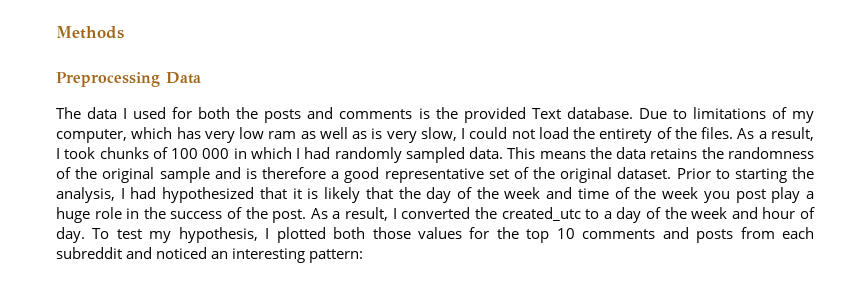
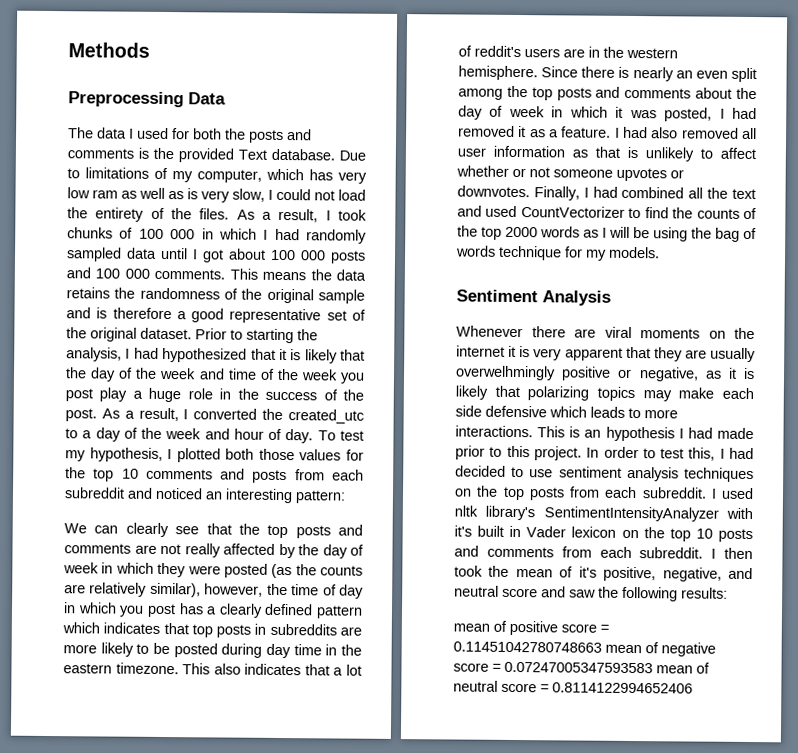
[469,147,504,159] data. -> [126,247,366,264] [66,267,226,280] data until I got about 100 000 posts and 100 000 comments.
(364, 256) none -> [64,522,363,539] [64,543,364,559] [63,562,363,579] [64,582,364,599] [63,602,363,619] [62,622,362,638] [63,642,362,659] [63,662,362,676] [458,45,678,59] [458,65,757,83] [458,85,757,101] [458,105,757,122] [458,125,757,140] [457,145,756,162] [456,165,684,182] [457,185,756,201] [457,205,757,220] [457,225,757,242] [456,245,660,261] [456,289,611,306] [456,325,755,340] [456,345,756,363] [455,365,755,382] [455,385,754,402] [455,405,678,419] [455,425,754,442] [455,445,754,461] [455,465,754,483] [454,485,754,501] [454,505,753,522] [454,525,753,543] [454,545,753,560] [454,565,753,582] [454,585,728,602] [453,620,609,636] [453,641,716,657] [453,661,710,674] [453,680,693,694] // We can clearly see that the top posts and comments are not really affected by the day of week in which they were posted (as the counts are relatively similar), however, the time of day in which you post has a clearly defined pattern which indicates that top posts in subreddits are more likely to be posted during day time in the eastern timezone. This also indicates that a lot of reddit's users are in the western hemisphere. Since there is nearly an even split among the top posts and comments about the day of week in which it was posted, I had removed it as a feature. I had also removed all user information as that is unlikely to affect whether or not someone upvotes or downvotes. Finally, I had combined all the text and used CountVectorizer to find the counts of the top 2000 words as I will be using the bag of words technique for my models. // Sentiment Analysis // Whenever there are viral moments on the internet it is very apparent that they are usually overwelhmingly positive or negative, as it is likely that polarizing topics may make each side defensive which leads to more interactions. This is an hypothesis I had made prior to this project. In order to test this, I had decided to use sentiment analysis techniques on the top posts from each subreddit. I used nltk library's SentimentIntensityAnalyzer with it's built in Vader lexicon on the top 10 posts and comments from each subreddit. I then took the mean of it's positive, negative, and neutral score and saw the following results: // mean of positive score = 0.11451042780748663 mean of negative score = 0.07247005347593583 mean of neutral score = 0.8114122994652406

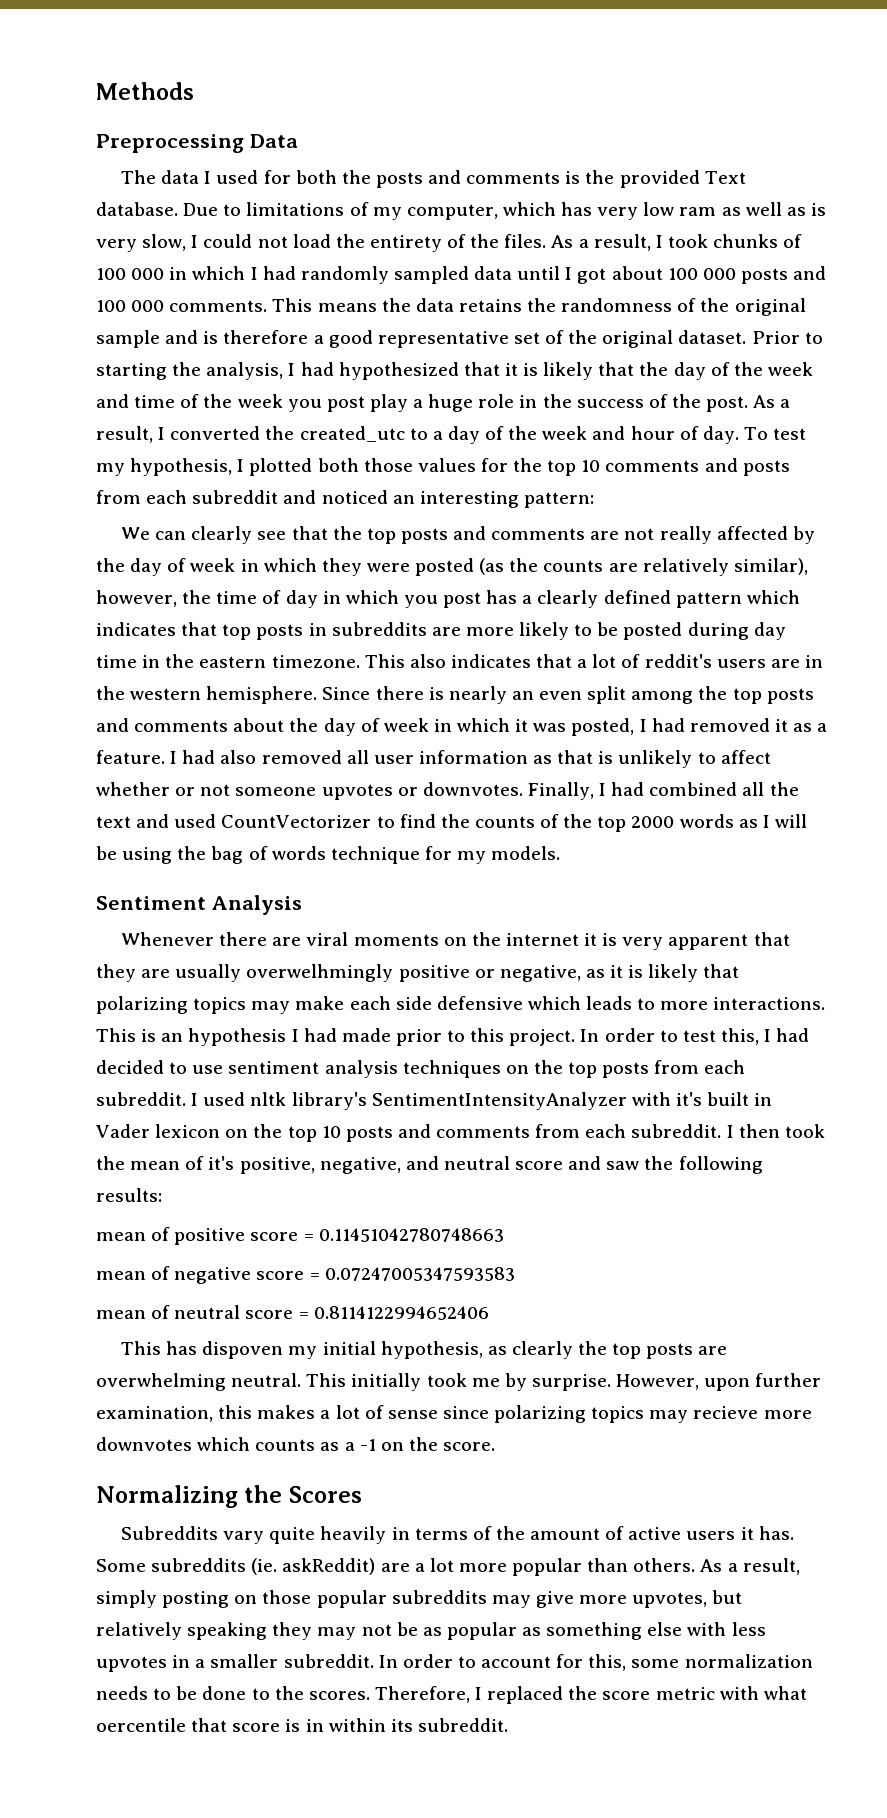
(602, 647) none -> (504, 1235) //
(653, 667) none -> (515, 1274) //
(693, 688) none -> [121,1341,728,1359] [96,1373,822,1391] [96,1405,812,1423] [96,1437,496,1451] [96,1485,362,1508] [121,1526,794,1544] [96,1558,800,1576] [96,1590,743,1608] [96,1622,766,1640] [96,1654,813,1672] [96,1686,807,1704] [96,1718,508,1732] // This has dispoven my initial hypothesis, as clearly the top posts are overwhelming neutral. This initially took me by surprise. However, upon further examination, this makes a lot of sense since polarizing topics may recieve more downvotes which counts as a -1 on the score. // Normalizing the Scores // Subreddits vary quite heavily in terms of the amount of active users it has. Some subreddits (ie. askReddit) are a lot more popular than others. As a result, simply posting on those popular subreddits may give more upvotes, but relatively speaking they may not be as popular as something else with less upvotes in a smaller subreddit. In order to account for this, some normalization needs to be done to the scores. Therefore, I replaced the score metric with what oercentile that score is in within its subreddit.

